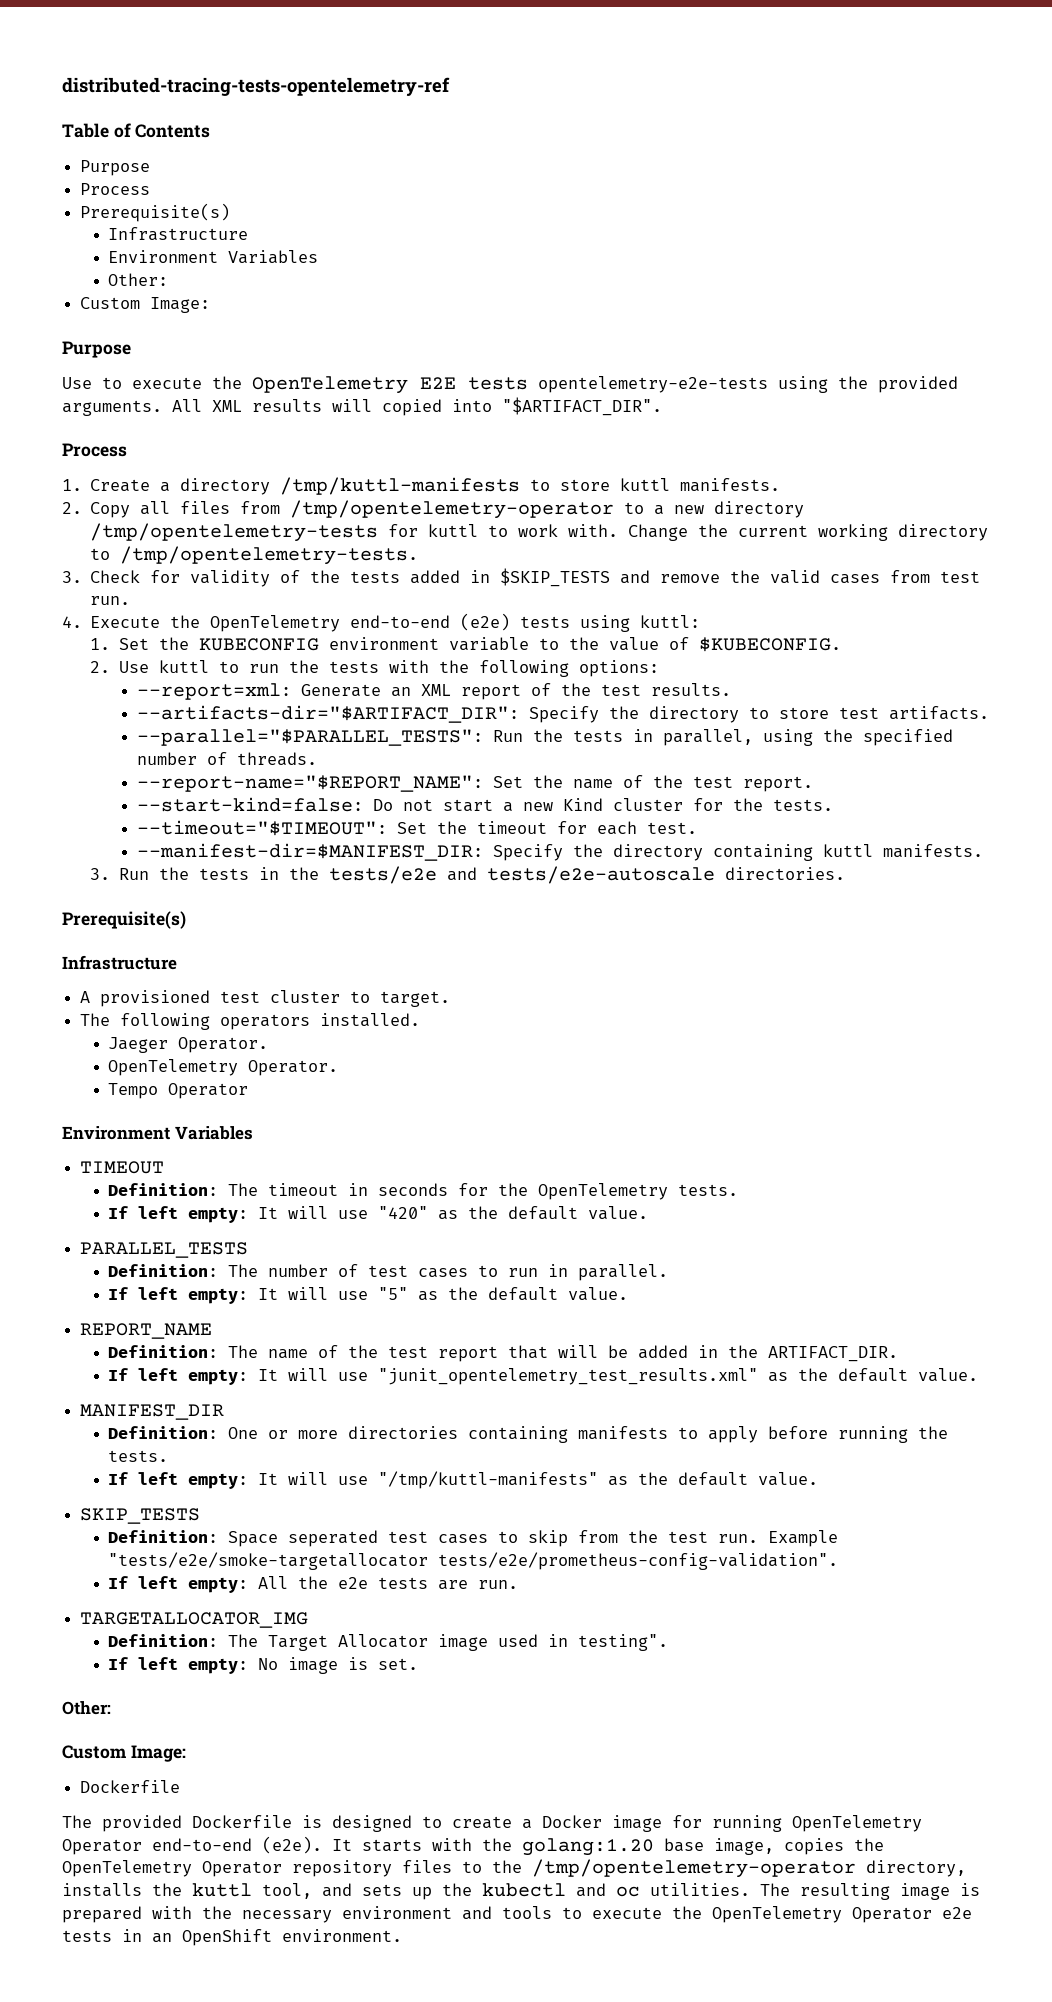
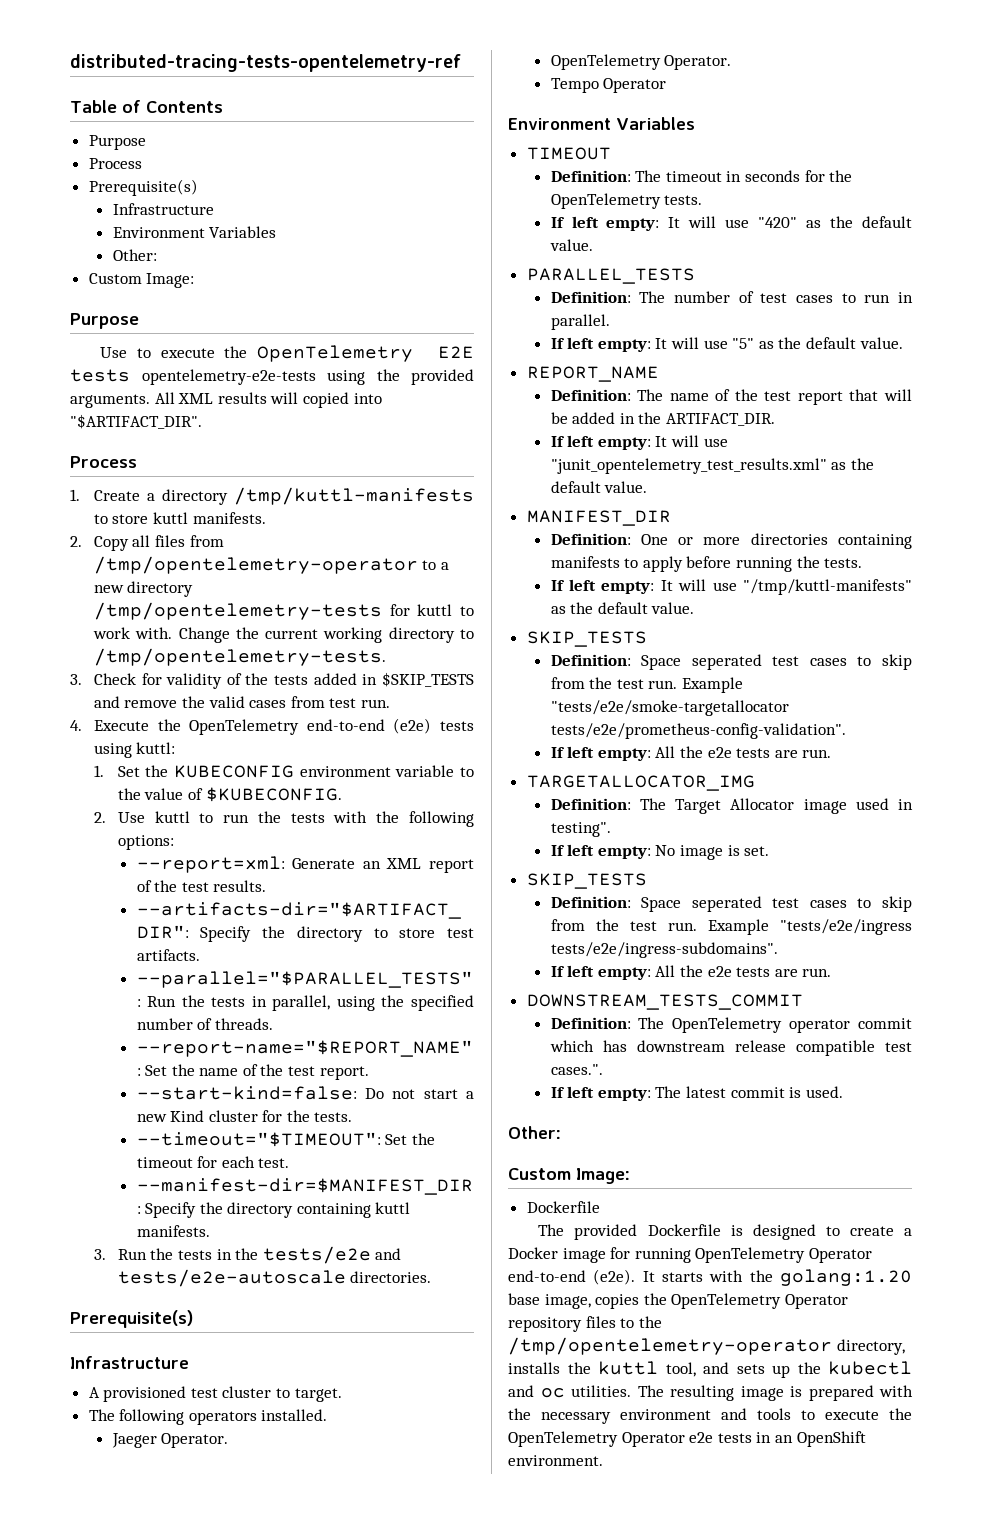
(419, 1664) none -> [526,873,647,889] [550,896,912,912] [550,919,912,935] [550,942,778,958] [550,965,832,980] [526,994,803,1010] [550,1017,912,1033] [549,1040,912,1056] [550,1064,603,1075] [550,1086,843,1101] // SKIP_TESTS // Definition: Space seperated test cases to skip from the test run. Example "tests/e2e/ingress tests/e2e/ingress-subdomains". // If left empty: All the e2e tests are run. // DOWNSTREAM_TESTS_COMMIT // Definition: The OpenTelemetry operator commit which has downstream release compatible test cases.". // If left empty: The latest commit is used.

